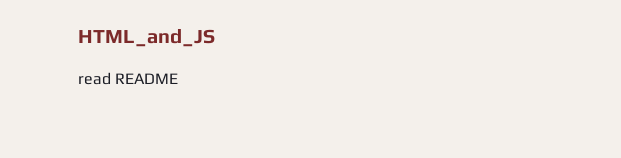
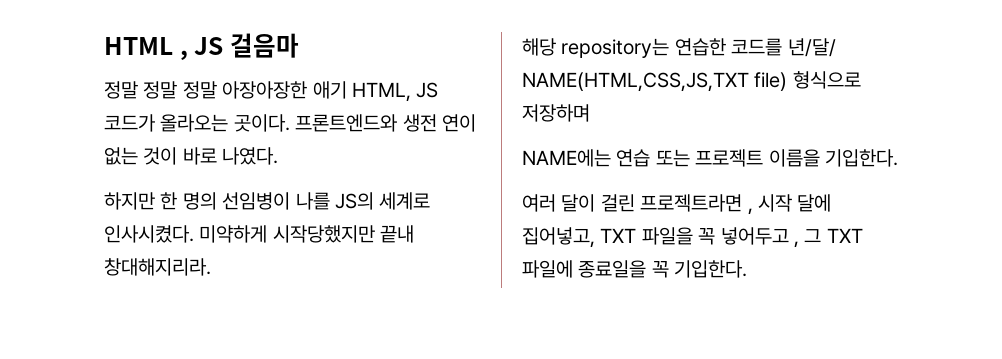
[78,29,215,47] [78,72,179,85] HTML_and_JS // read README -> [104,33,299,60] [104,81,439,102] [104,114,476,132] [104,147,279,165] [104,192,431,210] [104,225,415,243] [104,258,211,276] [522,38,836,58] [522,71,861,92] [522,104,590,122] [522,149,898,167] [522,194,832,215] [522,227,863,248] [522,260,748,278] HTML , JS 걸음마 // 정말 정말 정말 아장아장한 애기 HTML, JS 코드가 올라오는 곳이다. 프론트엔드와 생전 연이 없는 것이 바로 나였다. // 하지만 한 명의 선임병이 나를 JS의 세계로 인사시켰다. 미약하게 시작당했지만 끝내 창대해지리라. // 해당 repository는 연습한 코드를 년/달/ NAME(HTML,CSS,JS,TXT file) 형식으로 저장하며 // NAME에는 연습 또는 프로젝트 이름을 기입한다. // 여러 달이 걸린 프로젝트라면 , 시작 달에 집어넣고, TXT 파일을 꼭 넣어두고 , 그 TXT 파일에 종료일을 꼭 기입한다.

